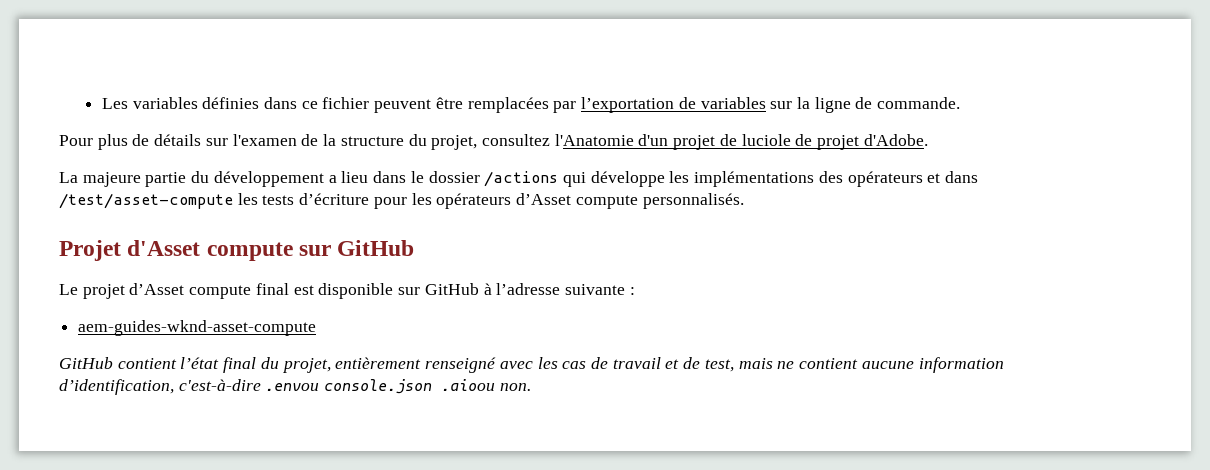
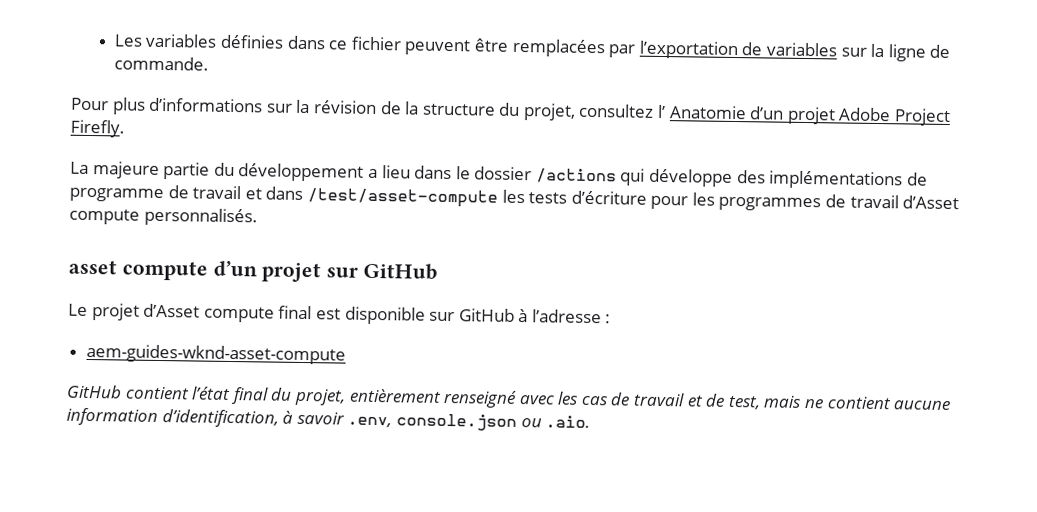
[132,134,297,146] de détails sur l'examen -> [148,97,377,114] d’informations sur la révision
[554,134,928,150] l'Anatomie d'un projet de luciole de projet d'Adobe. -> [657,104,952,127] [70,119,125,138] l’ Anatomie d’un projet Adobe Project Firefly.
[669,171,923,187] les implémentations des opérateurs -> [736,170,928,190] [69,185,242,203] des implémentations de programme de travail
[436,193,512,209] opérateurs -> [718,194,899,212] programmes de travail
[59,240,293,261] Projet d'Asset compute -> [68,259,322,283] asset compute d’un projet
[564,284,625,295] suivante -> (602, 316) none
[178,379,531,394] c'est-à-dire .envou console.json .aioou non. -> [282,410,591,431] à savoir .env, console.json ou .aio.

